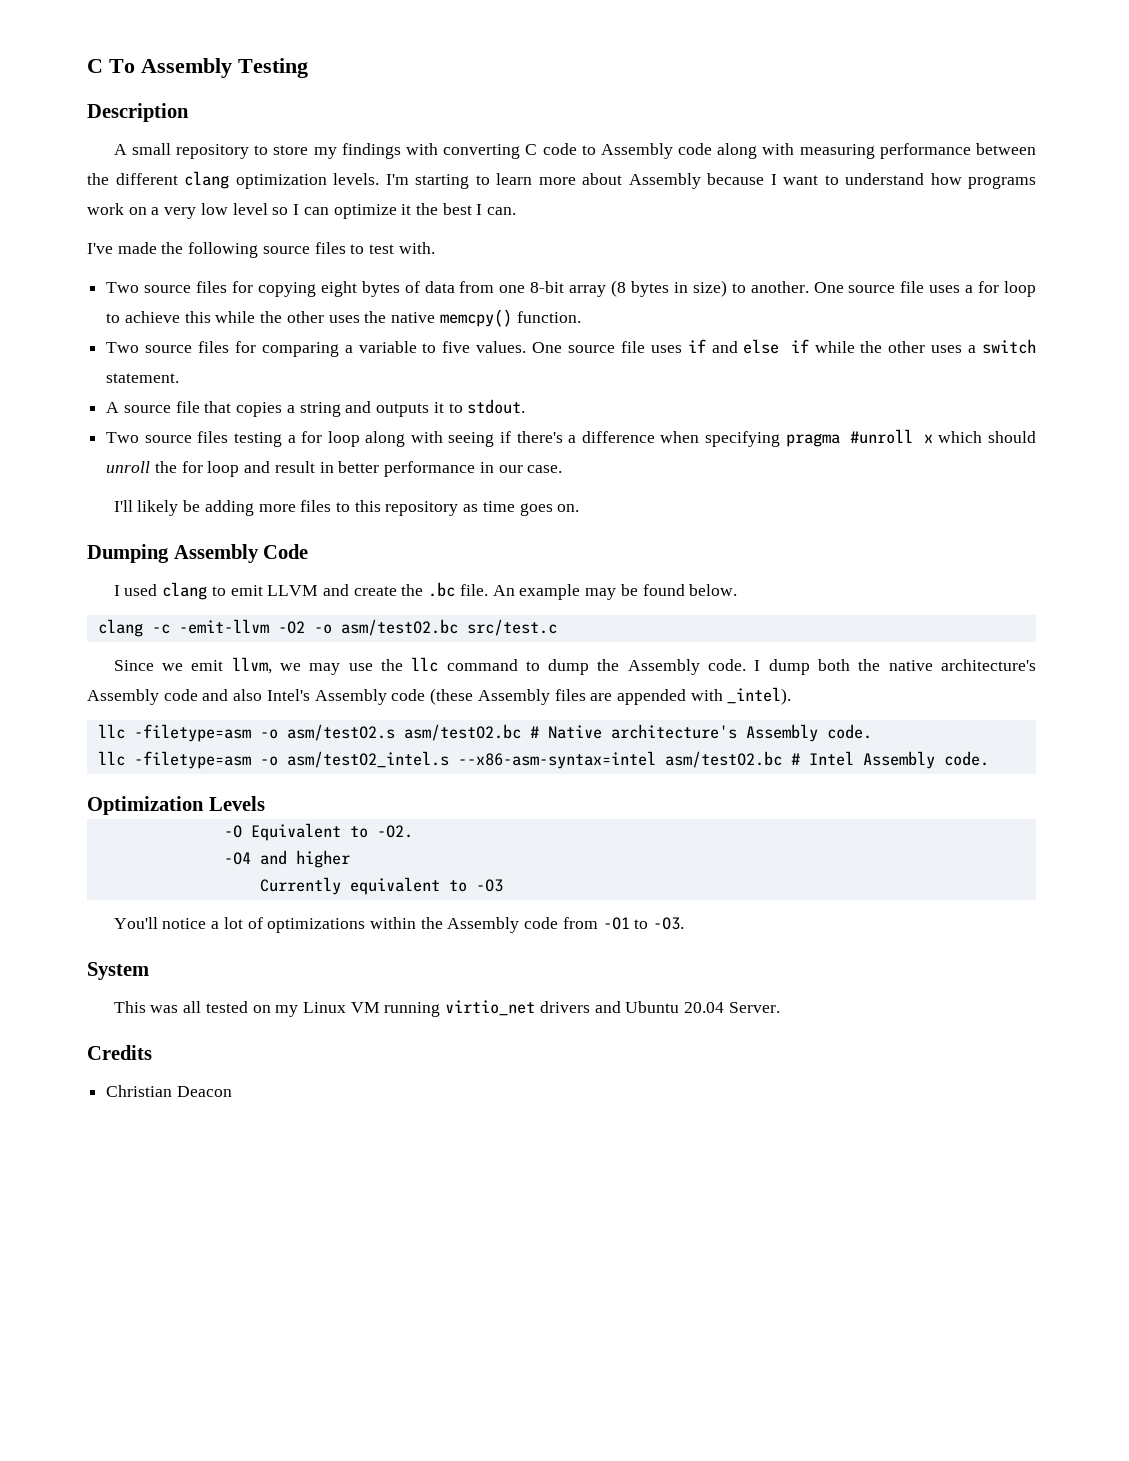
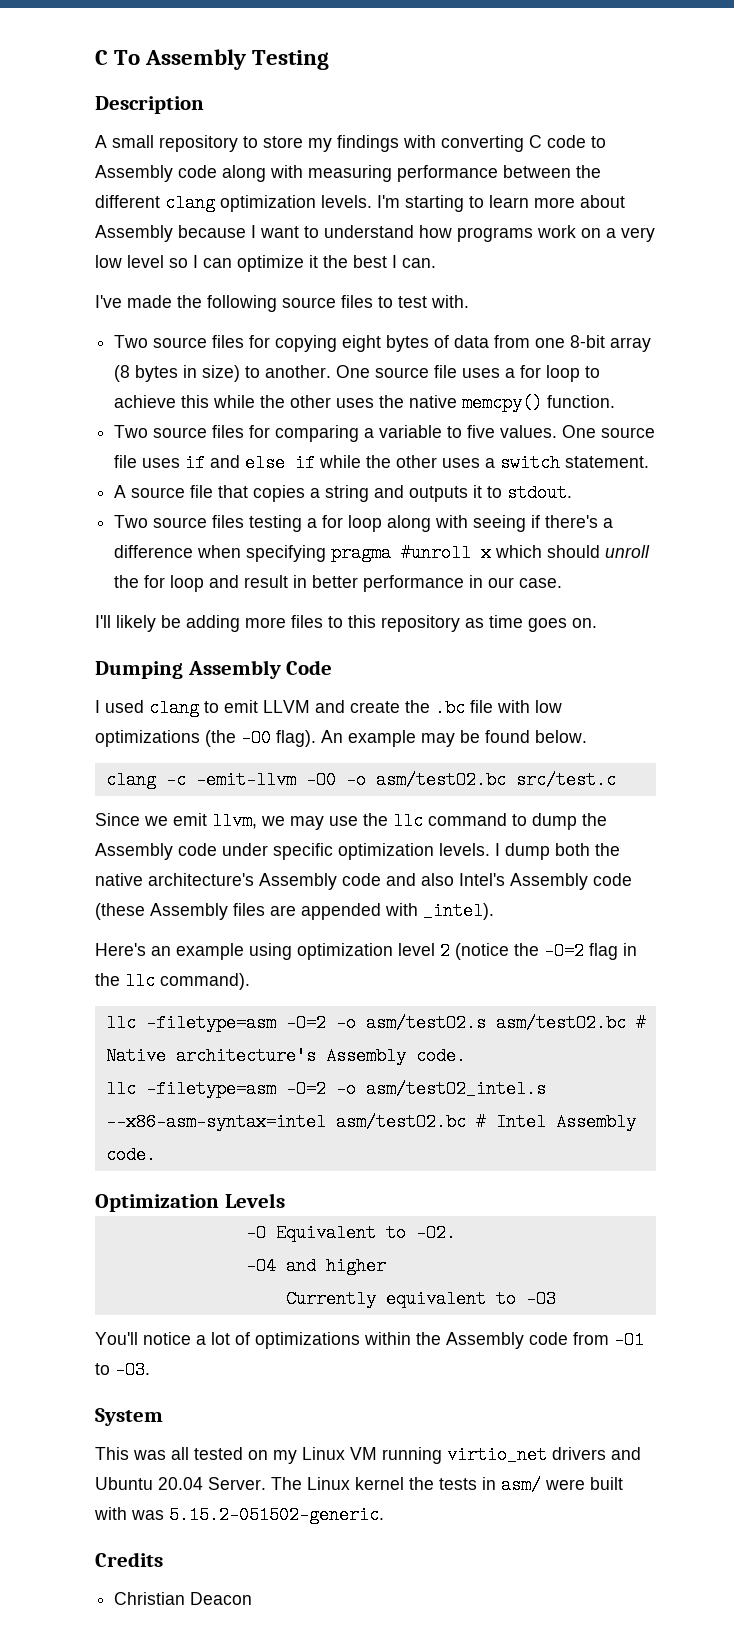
[459,584,488,596] file. -> [470,700,562,713] [95,729,316,747] file with low optimizations (the -O0 flag).
[277,621,305,634] -O2 -> [305,771,336,789] -O0
[708,659,747,671] code. -> [178,843,490,860] code under specific optimization levels.
[97,724,251,742] // llc -filetype=asm -> [95,942,637,960] [95,972,250,990] [105,1014,326,1032] // Here's an example using optimization level 2 (notice the -O=2 flag in the llc command). // llc -filetype=asm -O=2
(251, 760) none -> [285,1080,326,1098] -O=2
(780, 1007) none -> [271,1476,623,1494] [94,1506,384,1524] The Linux kernel the tests in asm/ were built with was 5.15.2-051502-generic.

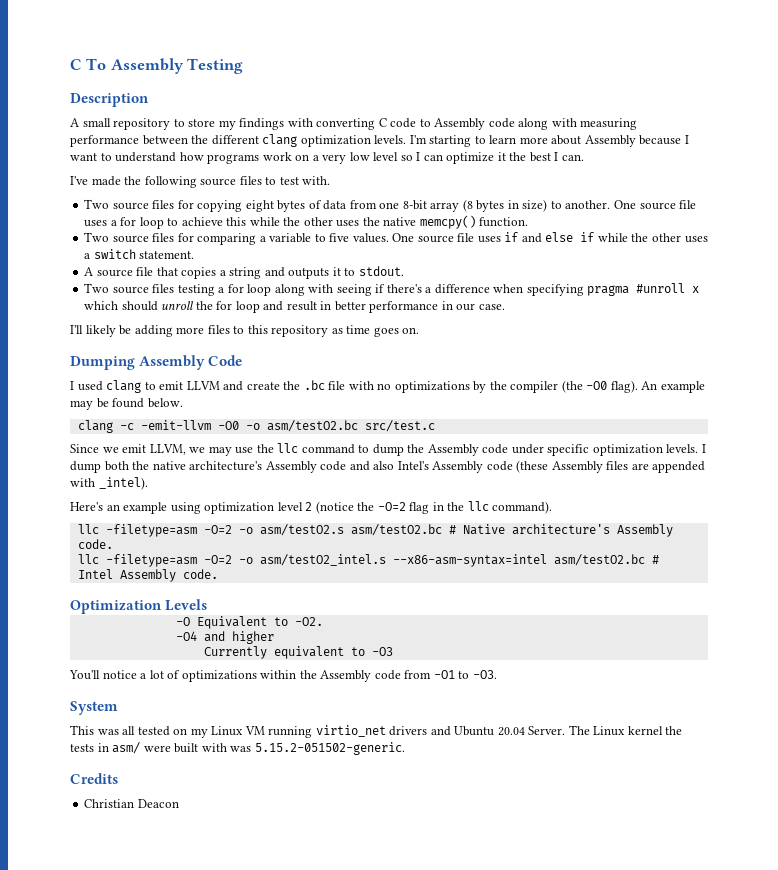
[535,700,562,713] [95,730,200,747] low optimizations -> [377,381,559,393] no optimizations by the compiler
[212,812,257,830] llvm, -> [149,444,186,455] LLVM,

